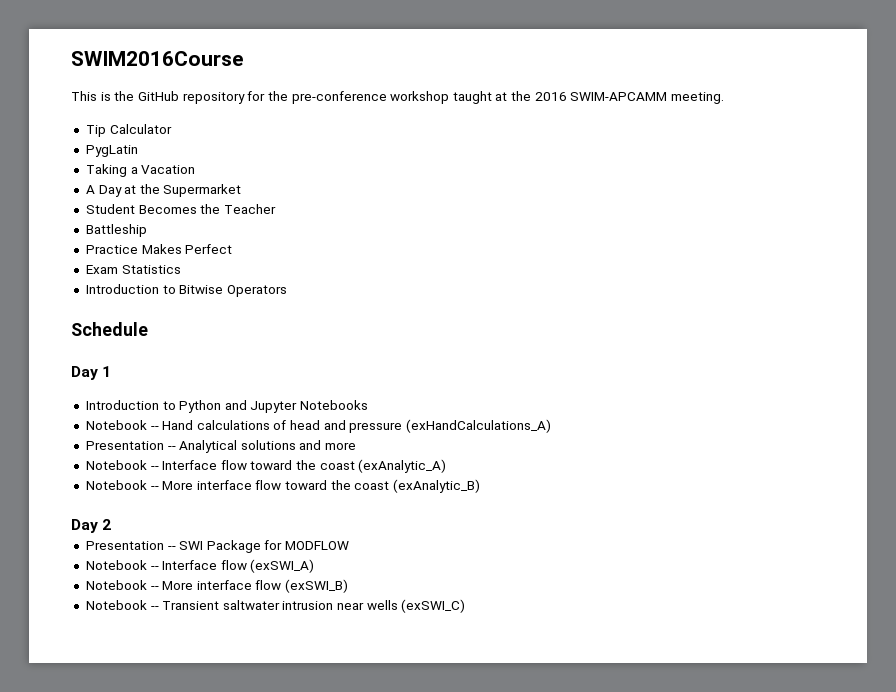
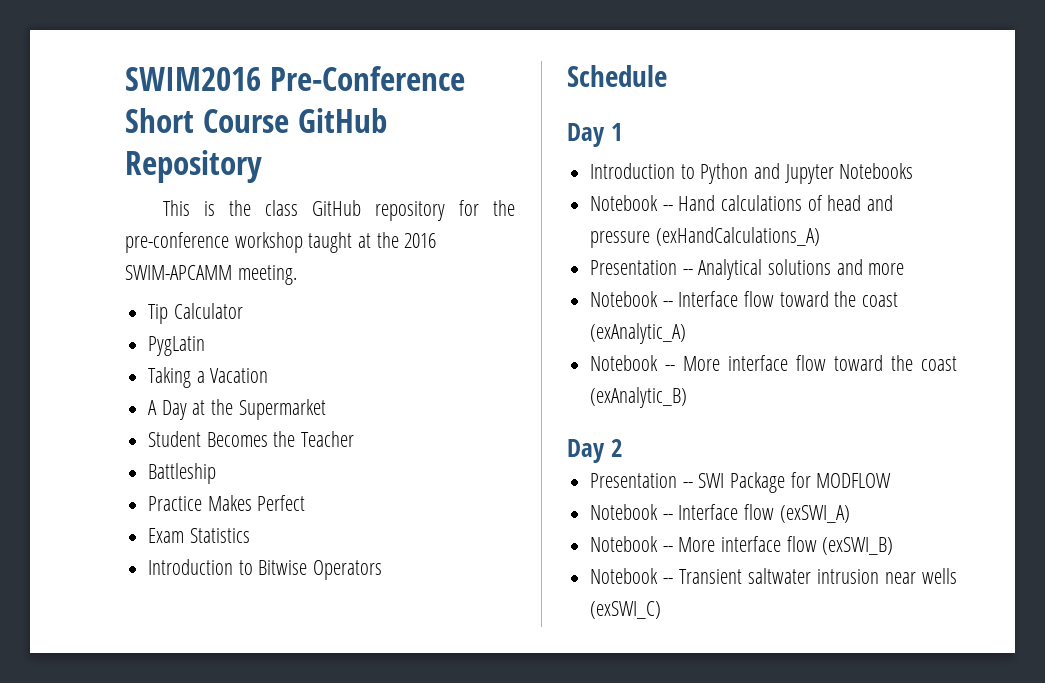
[71,51,243,66] SWIM2016Course -> [125,66,465,91] [125,108,387,133] [125,150,262,183] SWIM2016 Pre-Conference Short Course GitHub Repository
(135, 96) none -> [265,200,299,216] class

